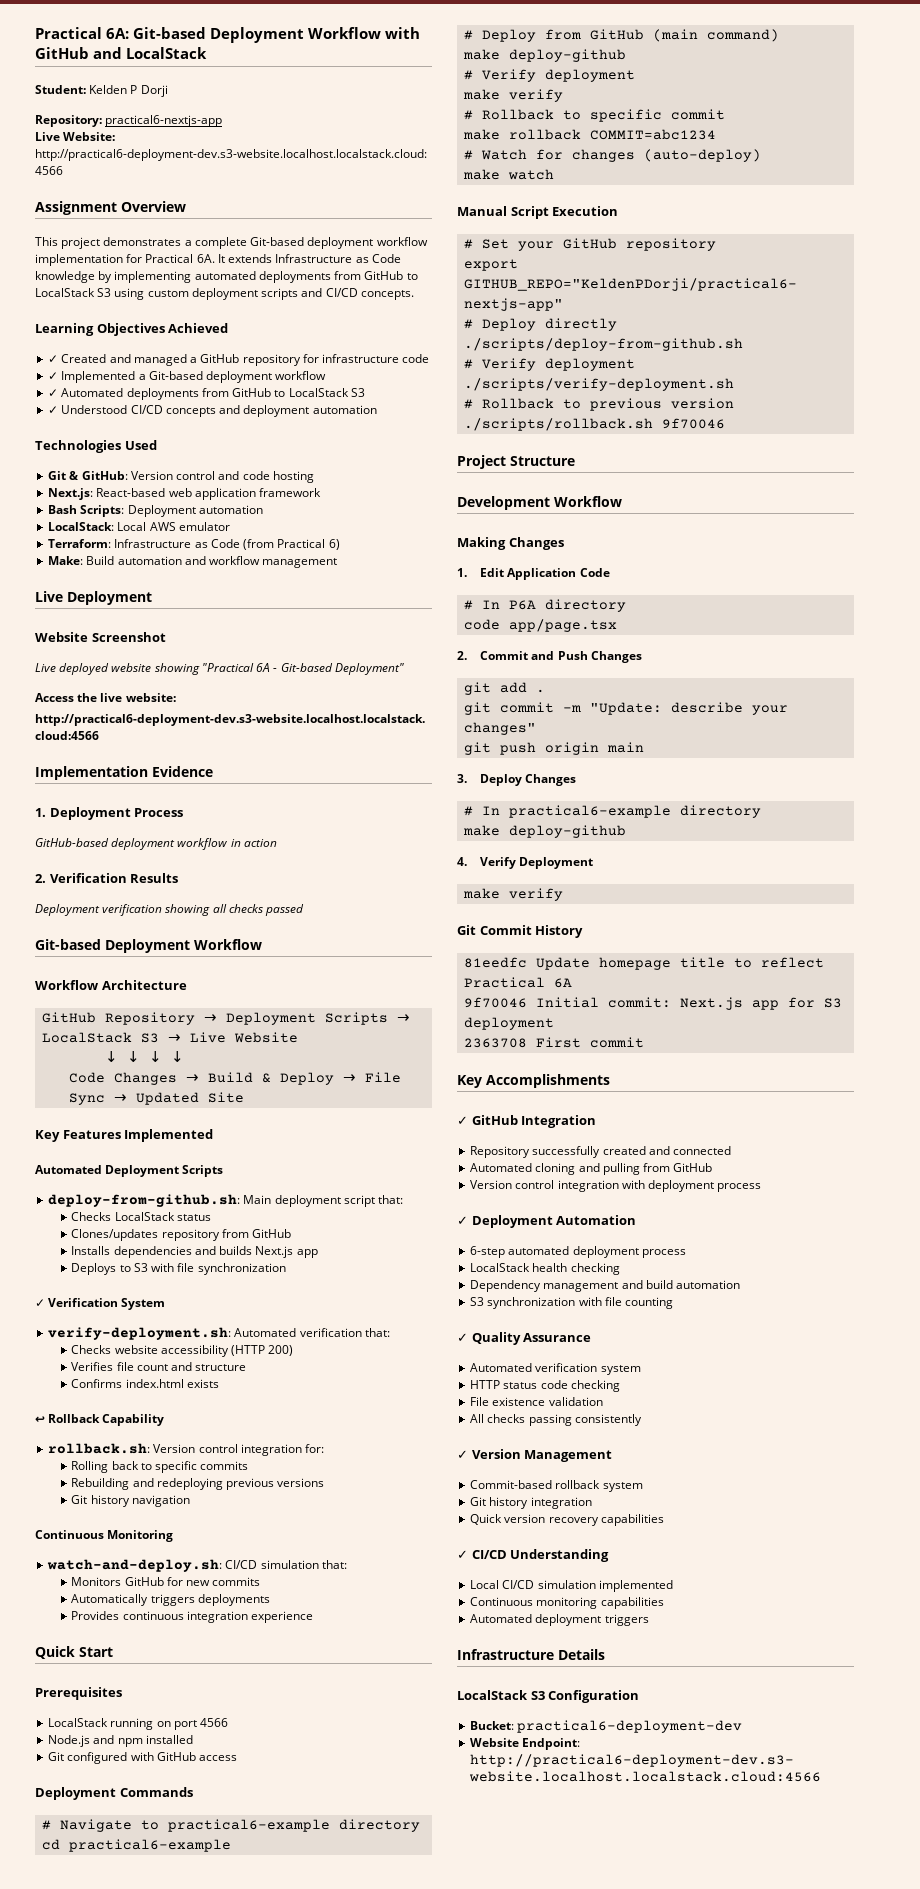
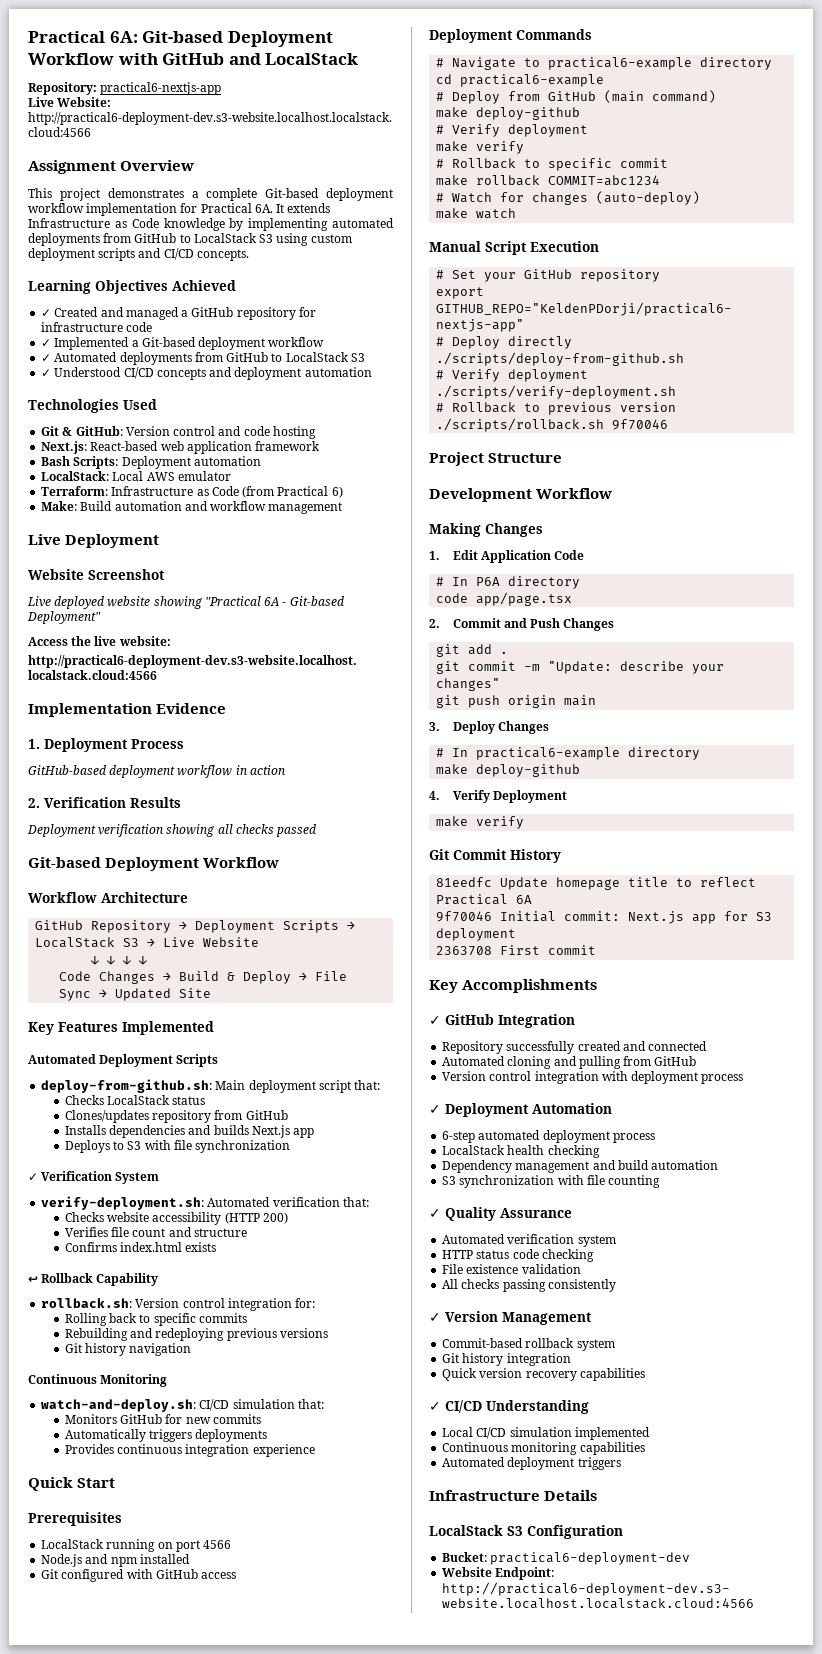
[35,85,168,97] // Student: Kelden P Dorji -> (359, 59) none

